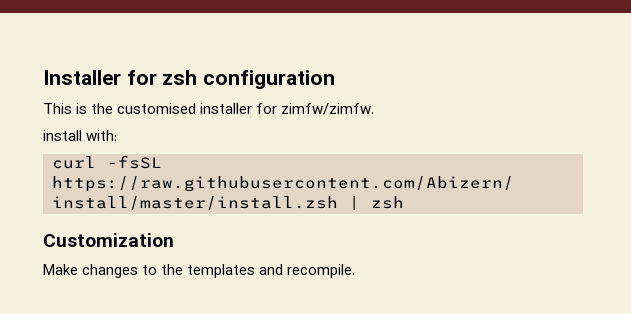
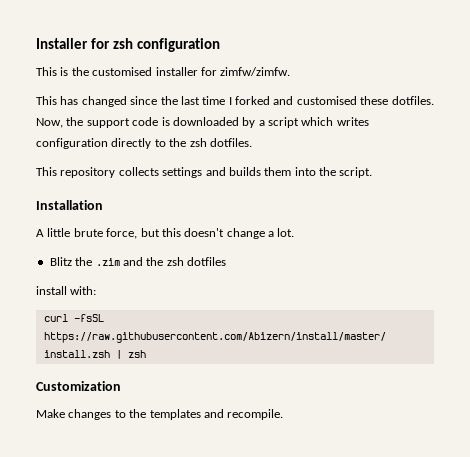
(375, 109) none -> [36,96,434,107] [36,117,369,128] [36,138,252,149] [36,167,373,178] [36,200,103,210] [36,228,295,239] [49,257,226,266] // This has changed since the last time I forked and customised these dotfiles. Now, the support code is downloaded by a script which writes configuration directly to the zsh dotfiles. // This repository collects settings and builds them into the script. // Installation // A little brute force, but this doesn't change a lot. // Blitz the .zim and the zsh dotfiles

